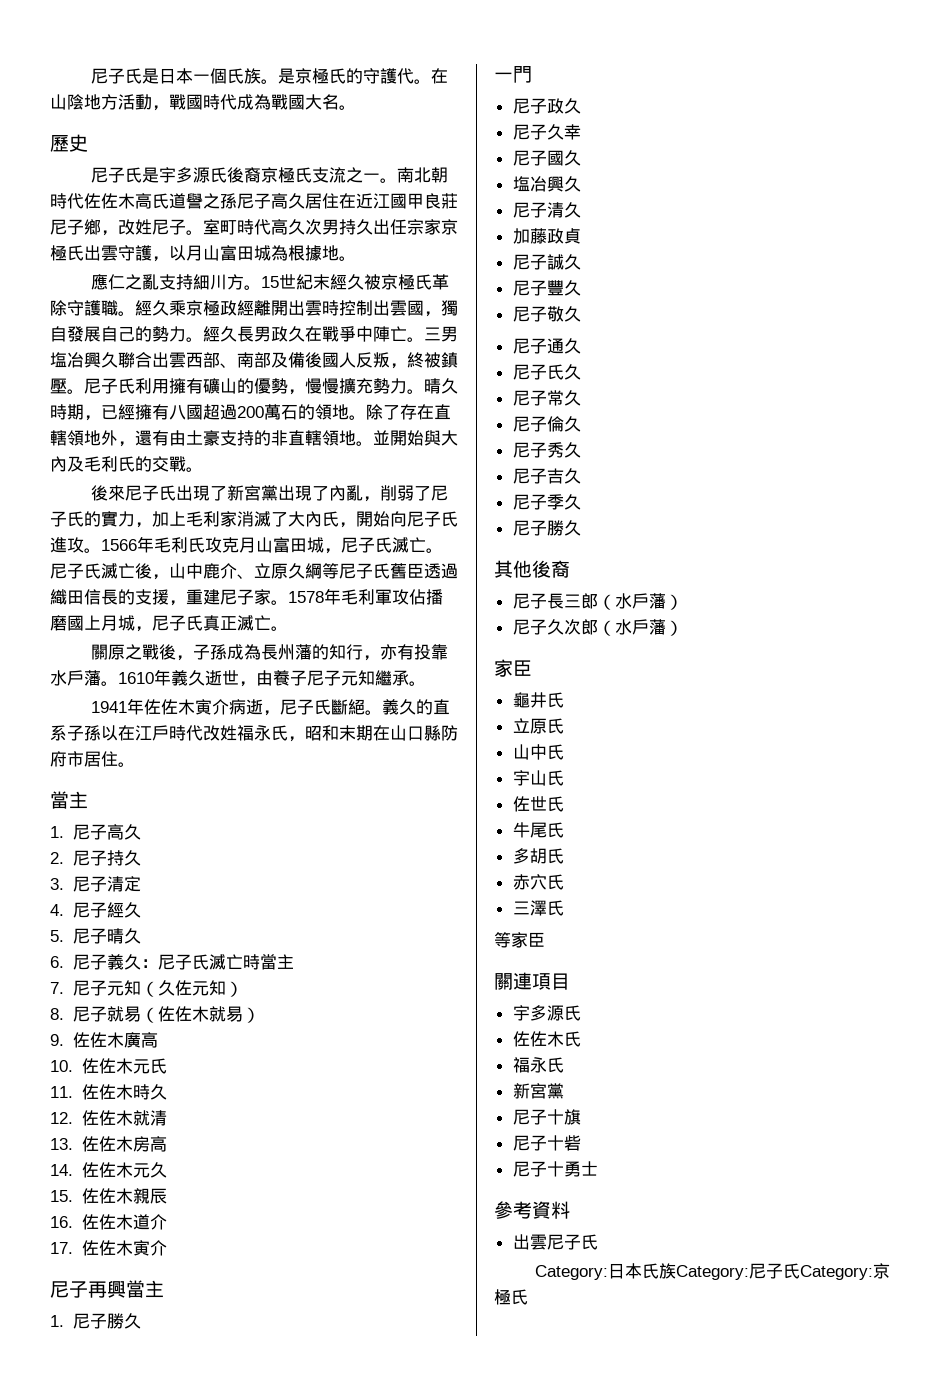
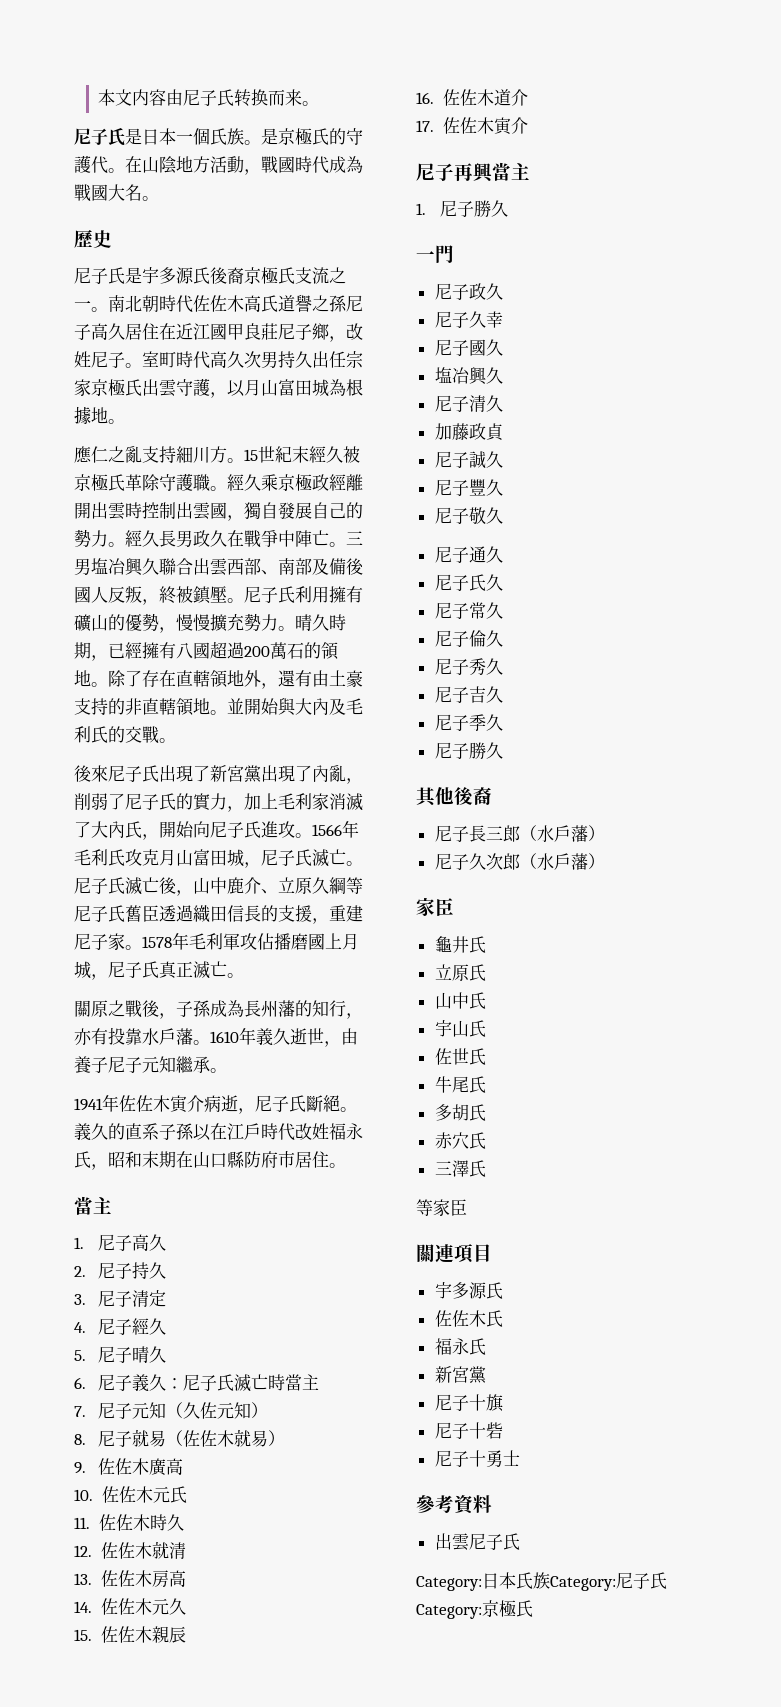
(91, 76) none -> [97,89,319,107] 本文内容由尼子氏转换而来。 //

